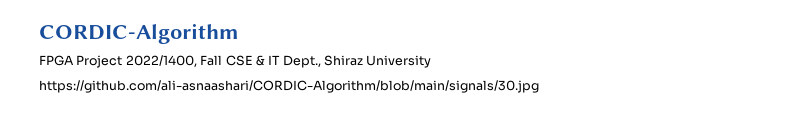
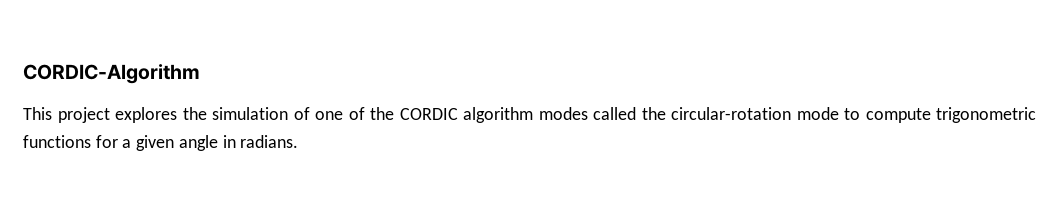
[39,55,432,68] [39,80,539,93] FPGA Project 2022/1400, Fall CSE & IT Dept., Shiraz University // https://github.com/ali-asnaashari/CORDIC-Algorithm/blob/main/signals/30.jpg -> [23,107,1036,123] [23,135,299,151] This project explores the simulation of one of the CORDIC algorithm modes called the circular-rotation mode to compute trigonometric functions for a given angle in radians.

